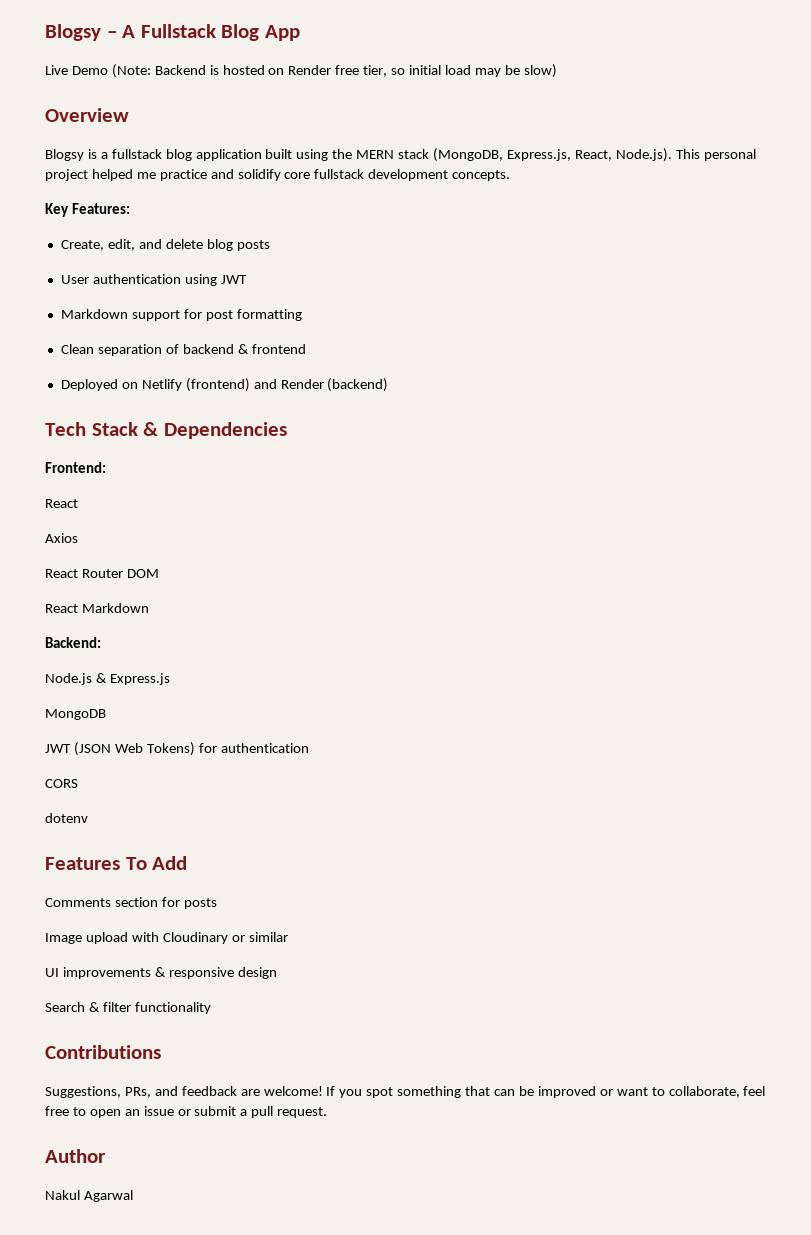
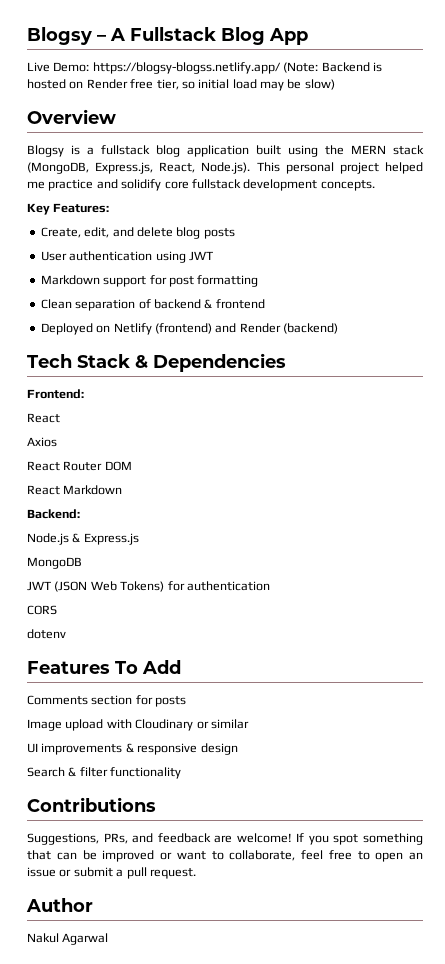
[71,66,108,75] Demo -> [53,62,281,74] Demo: https://blogsy-blogss.netlify.app/

